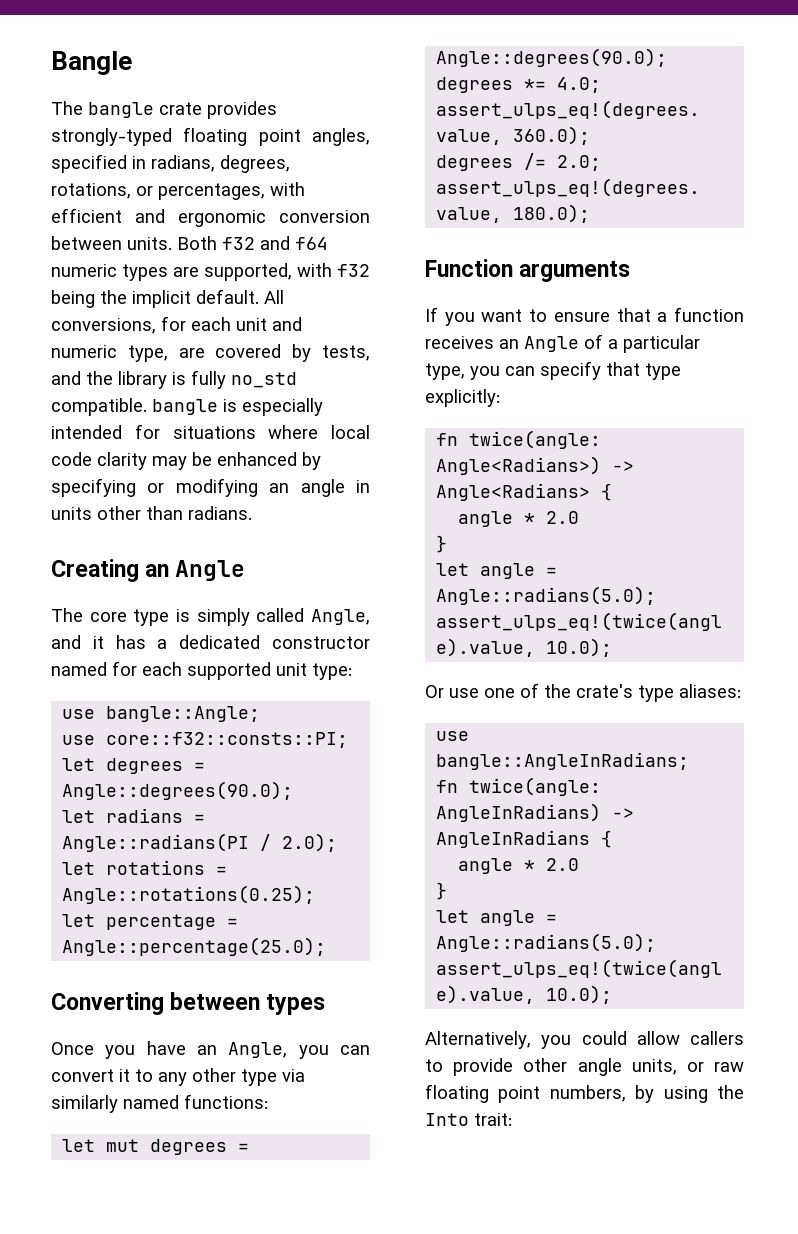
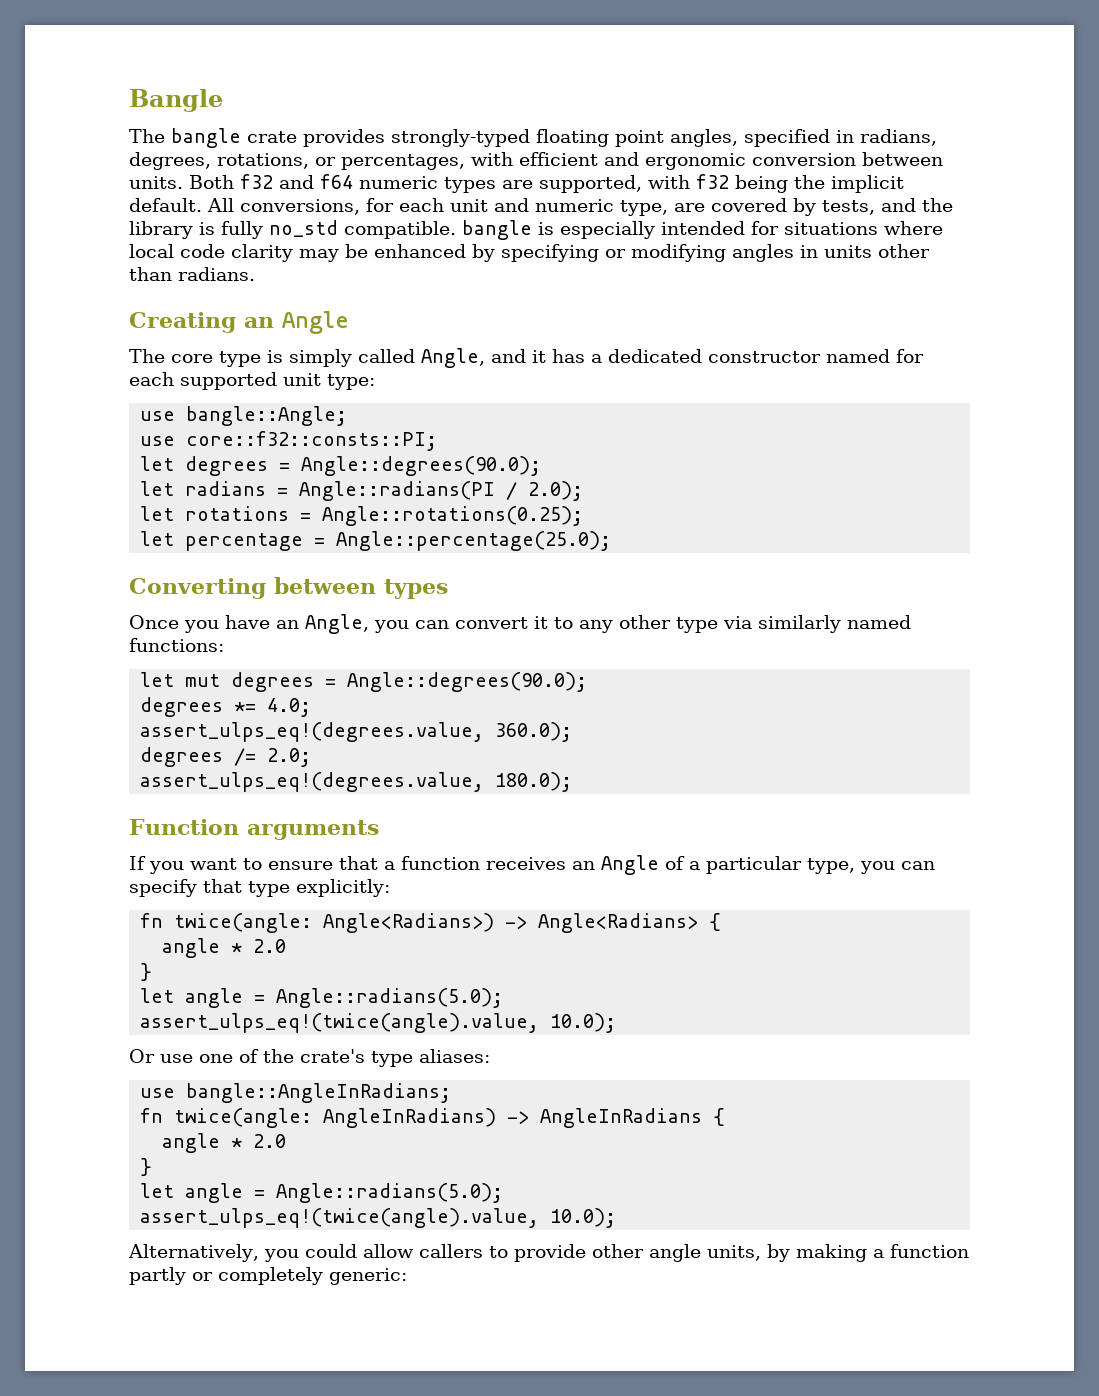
[269,479,345,497] an angle -> [732,244,794,262] angles
[686,1062,744,1072] [425,1084,744,1103] [425,1113,512,1126] or raw floating point numbers, by using the Into trait: -> [766,1244,969,1262] [129,1267,407,1285] by making a function partly or completely generic:

